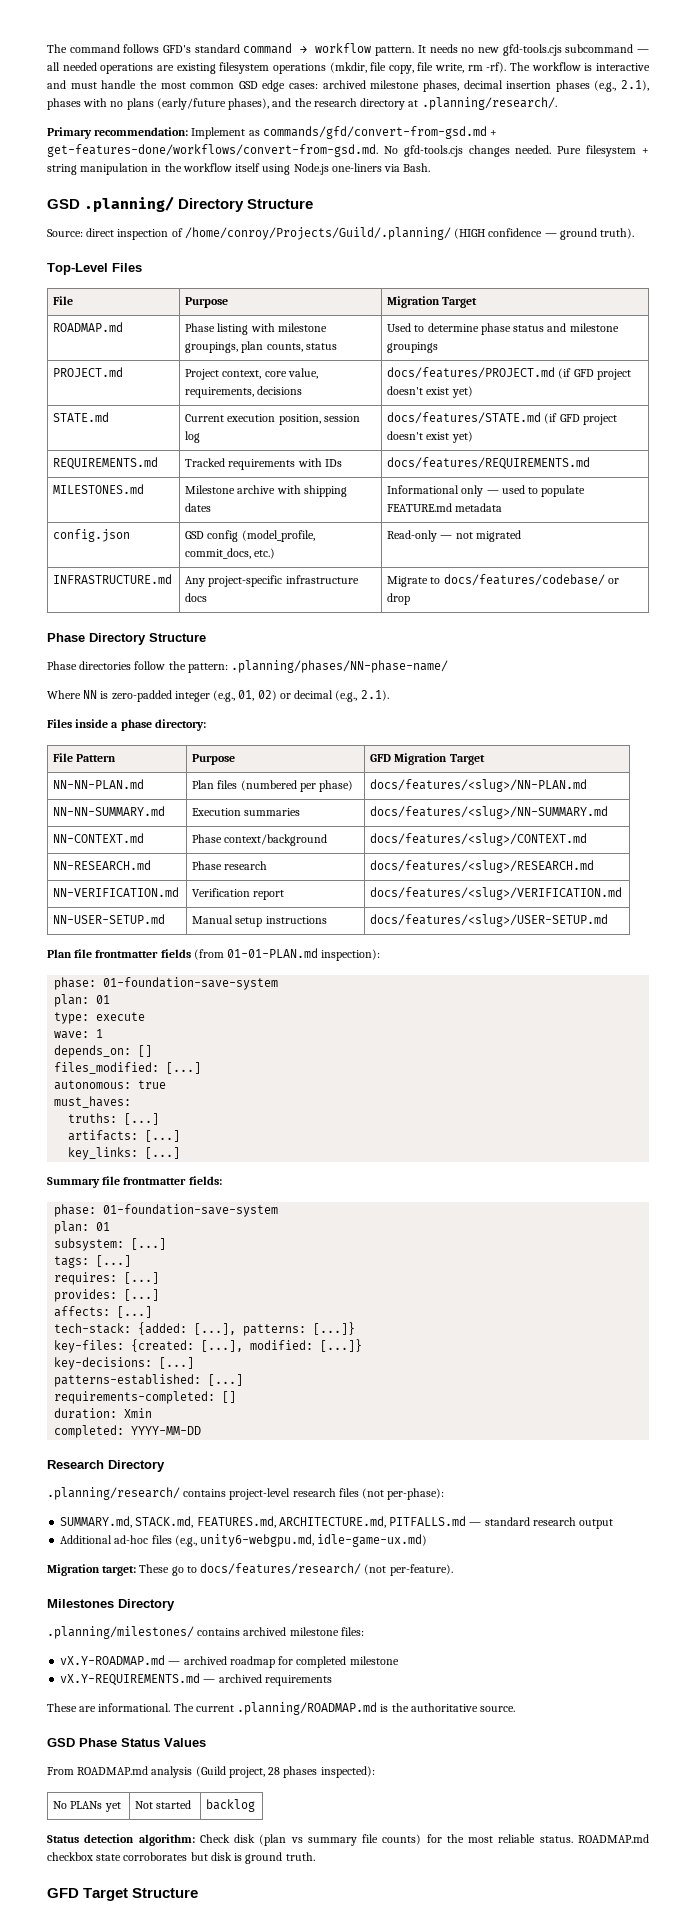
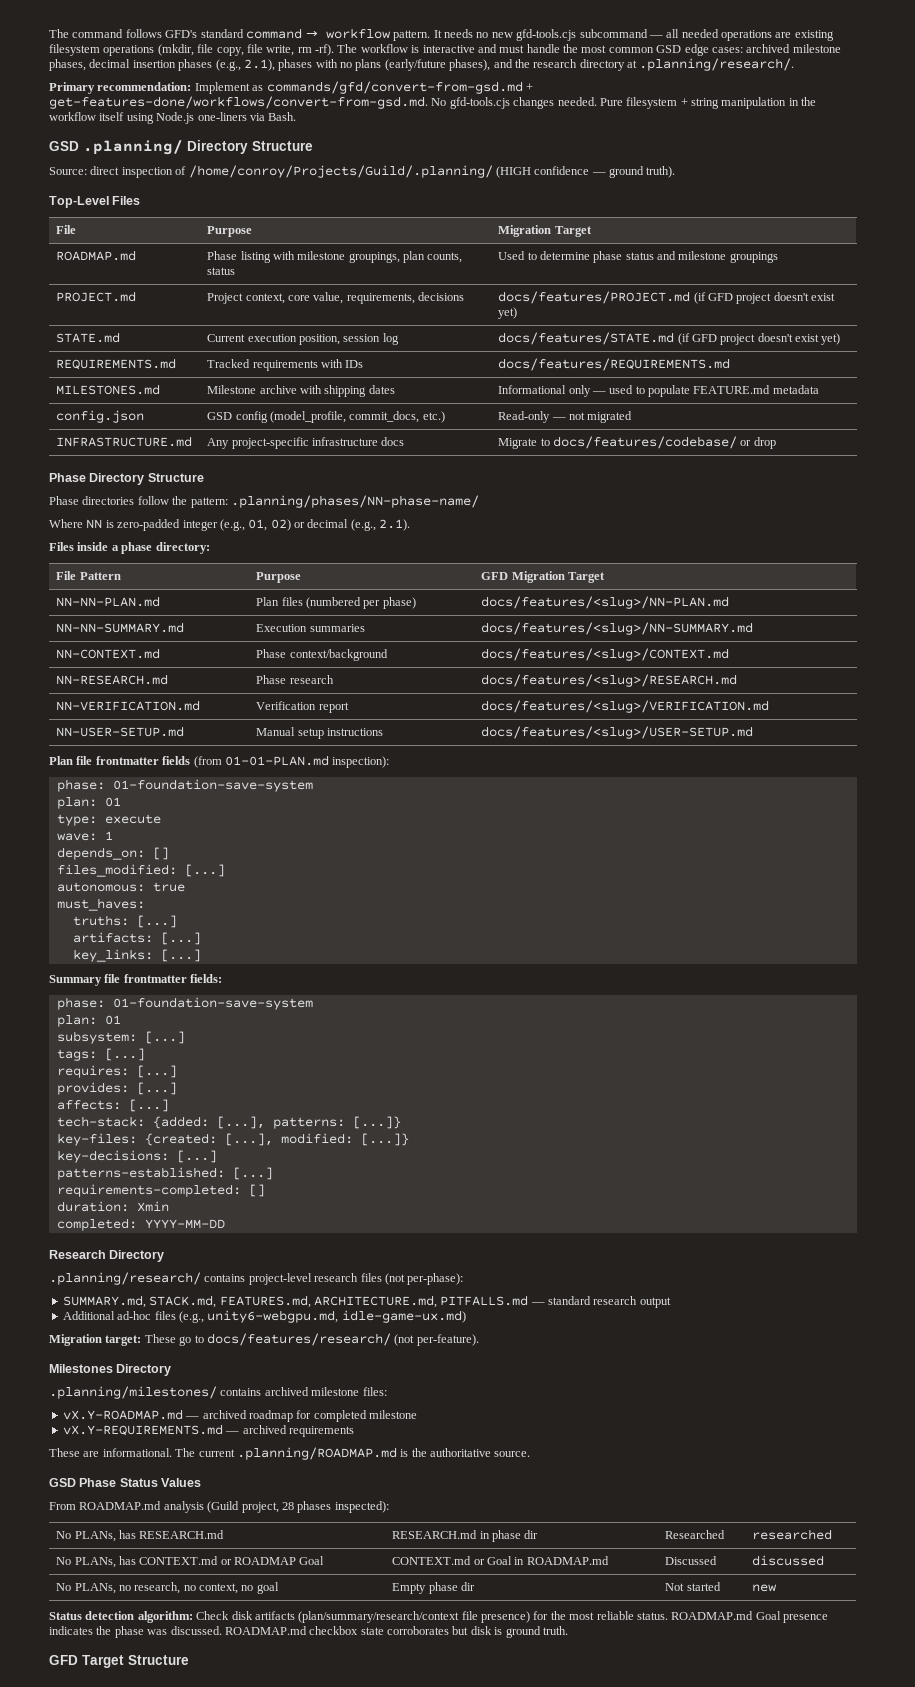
[70,1801,121,1812] PLANs yet -> [74,1530,225,1542] [392,1530,539,1542] [665,1530,726,1539] [752,1529,833,1540] [56,1556,325,1568] [392,1556,609,1565] [665,1556,718,1565] [752,1555,825,1566] [56,1582,279,1594] [392,1582,475,1594] PLANs, has RESEARCH.md | RESEARCH.md in phase dir | Researched | researched // No PLANs, has CONTEXT.md or ROADMAP Goal | CONTEXT.md or Goal in ROADMAP.md | Discussed | discussed // No PLANs, no research, no context, no goal | Empty phase dir
[206,1799,256,1812] backlog -> [752,1584,778,1592] new
[259,1834,422,1846] (plan vs summary file counts) -> [254,1611,530,1623] artifacts (plan/summary/research/context file presence)
(649, 1838) none -> [755,1611,828,1623] [49,1626,307,1638] Goal presence indicates the phase was discussed. ROADMAP.md

